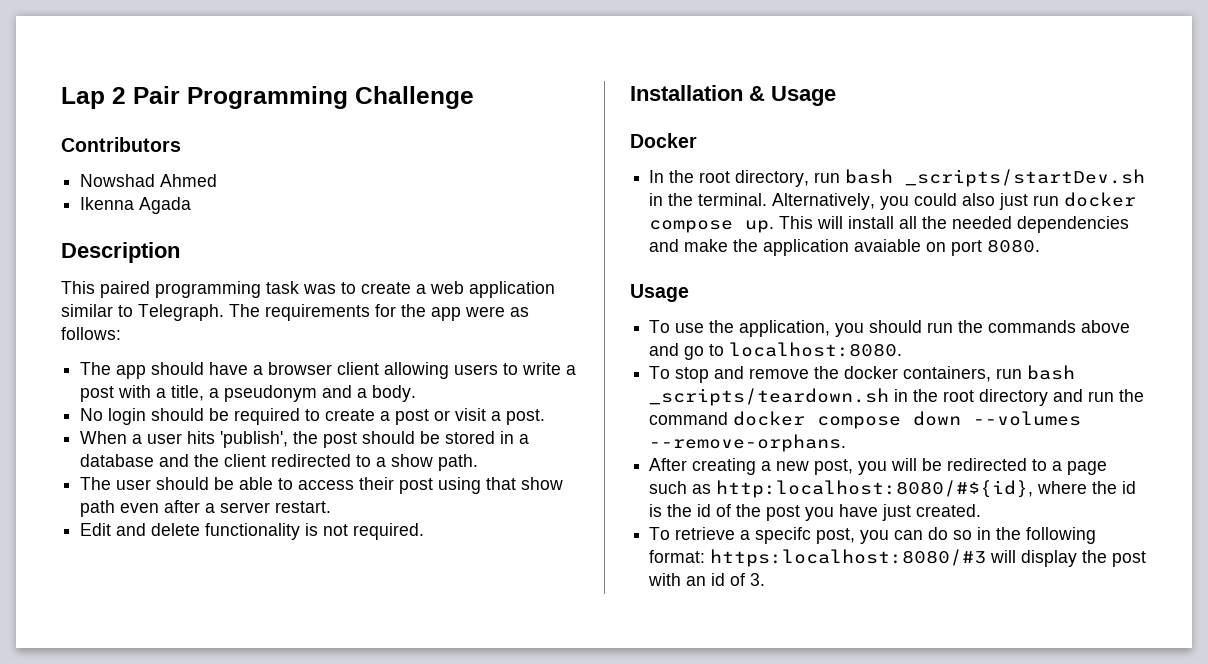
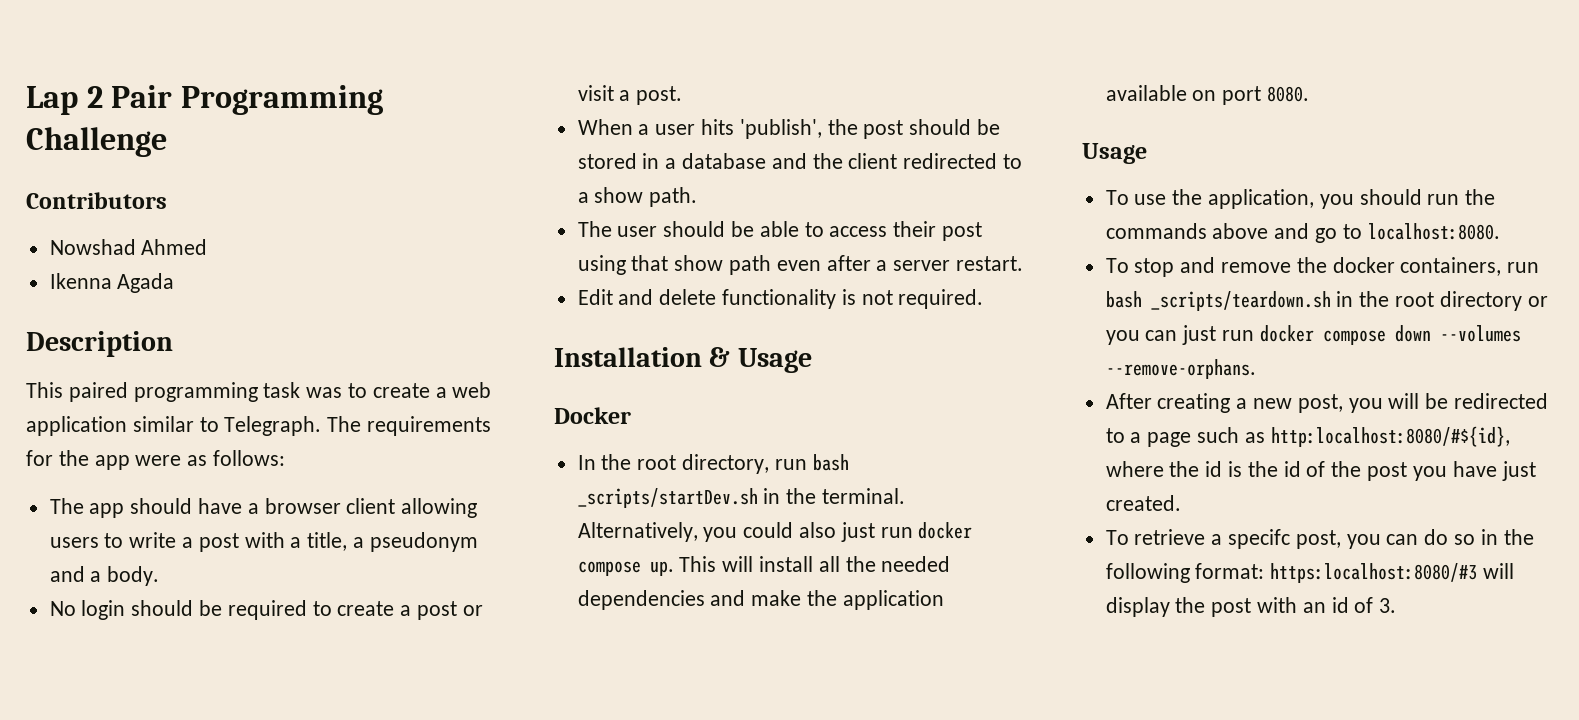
[854,239,922,252] avaiable -> [1105,85,1187,101] available
[1053,389,1145,402] [649,412,729,425] and run the command -> [1527,296,1548,307] [1105,325,1255,345] or you can just run

